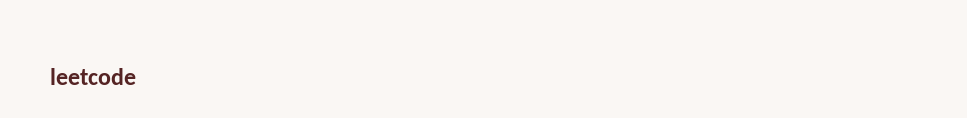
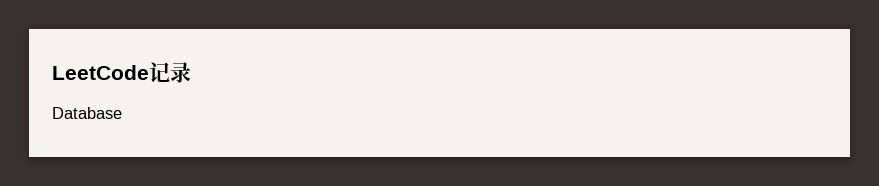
[50,68,136,85] leetcode -> [52,62,191,83] [52,107,122,119] LeetCode记录 // Database

